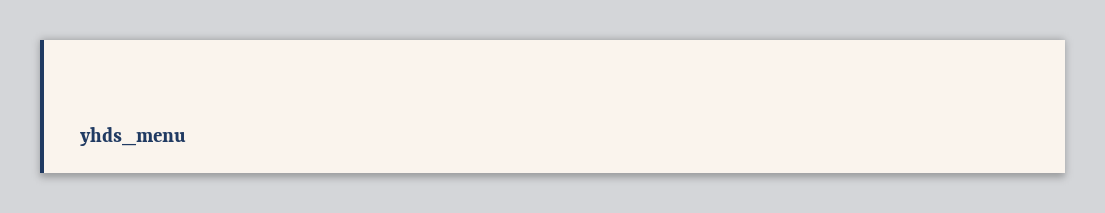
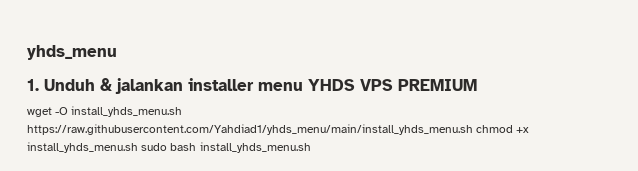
(186, 136) none -> [27,78,477,94] [27,106,183,117] [27,124,530,135] [27,142,311,153] // 1. Unduh & jalankan installer menu YHDS VPS PREMIUM // wget -O install_yhds_menu.sh https://raw.githubusercontent.com/Yahdiad1/yhds_menu/main/install_yhds_menu.sh chmod +x install_yhds_menu.sh sudo bash install_yhds_menu.sh

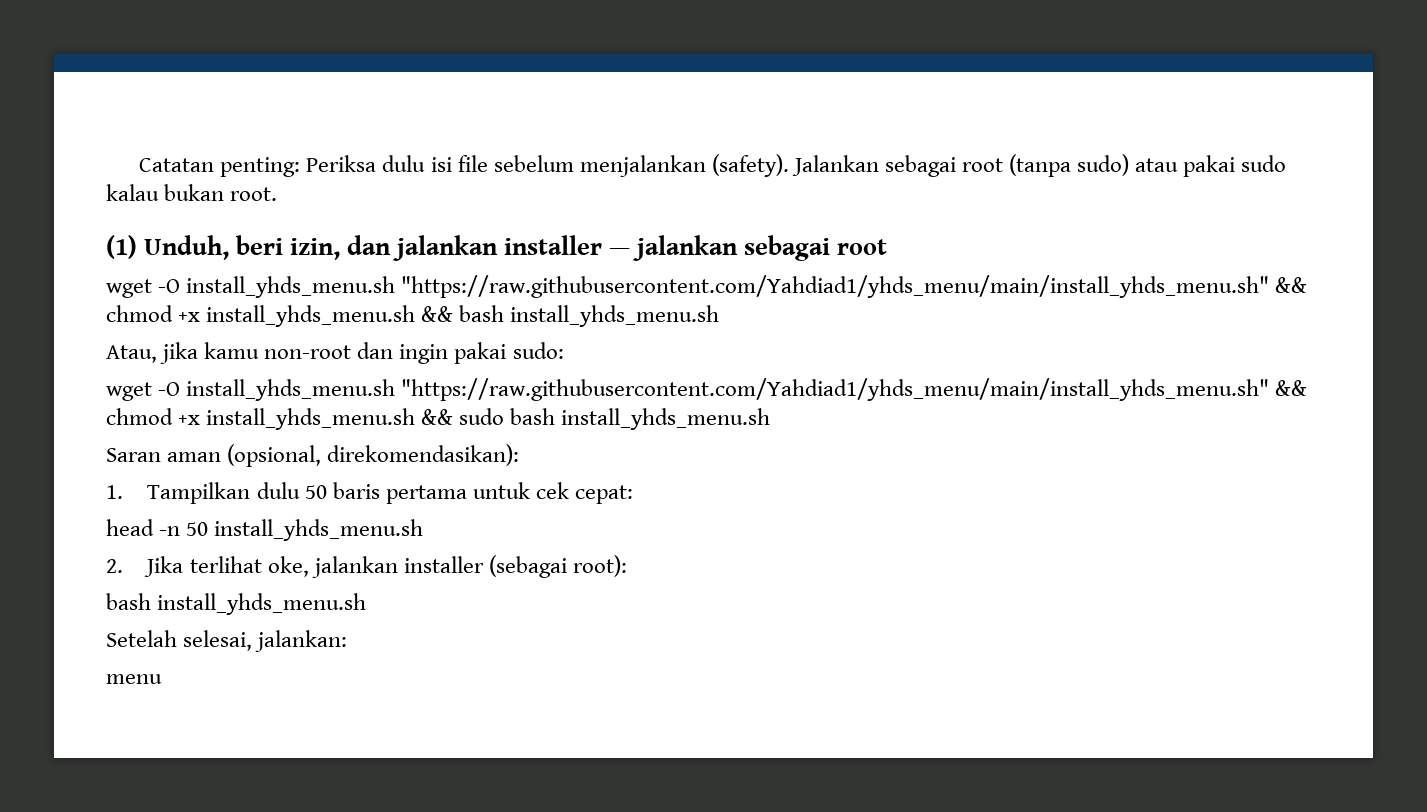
[27,45,117,60] [27,78,477,94] [27,106,183,117] [27,124,530,135] [27,142,311,153] yhds_menu // 1. Unduh & jalankan installer menu YHDS VPS PREMIUM // wget -O install_yhds_menu.sh https://raw.githubusercontent.com/Yahdiad1/yhds_menu/main/install_yhds_menu.sh chmod +x install_yhds_menu.sh sudo bash install_yhds_menu.sh -> [139,154,1287,177] [106,184,278,201] [106,235,888,261] [106,275,1308,298] [106,305,720,327] [106,342,564,364] [106,378,1308,401] [106,408,771,430] [106,444,520,467] [106,482,633,504] [106,519,424,541] [106,555,627,578] [106,593,367,615] [106,630,348,652] [106,674,162,684] Catatan penting: Periksa dulu isi file sebelum menjalankan (safety). Jalankan sebagai root (tanpa sudo) atau pakai sudo kalau bukan root. // (1) Unduh, beri izin, dan jalankan installer — jalankan sebagai root // wget -O install_yhds_menu.sh "https://raw.githubusercontent.com/Yahdiad1/yhds_menu/main/install_yhds_menu.sh" && chmod +x install_yhds_menu.sh && bash install_yhds_menu.sh // Atau, jika kamu non‑root dan ingin pakai sudo: // wget -O install_yhds_menu.sh "https://raw.githubusercontent.com/Yahdiad1/yhds_menu/main/install_yhds_menu.sh" && chmod +x install_yhds_menu.sh && sudo bash install_yhds_menu.sh // Saran aman (opsional, direkomendasikan): // 1. Tampilkan dulu 50 baris pertama untuk cek cepat: // head -n 50 install_yhds_menu.sh // 2. Jika terlihat oke, jalankan installer (sebagai root): // bash install_yhds_menu.sh // Setelah selesai, jalankan: // menu

